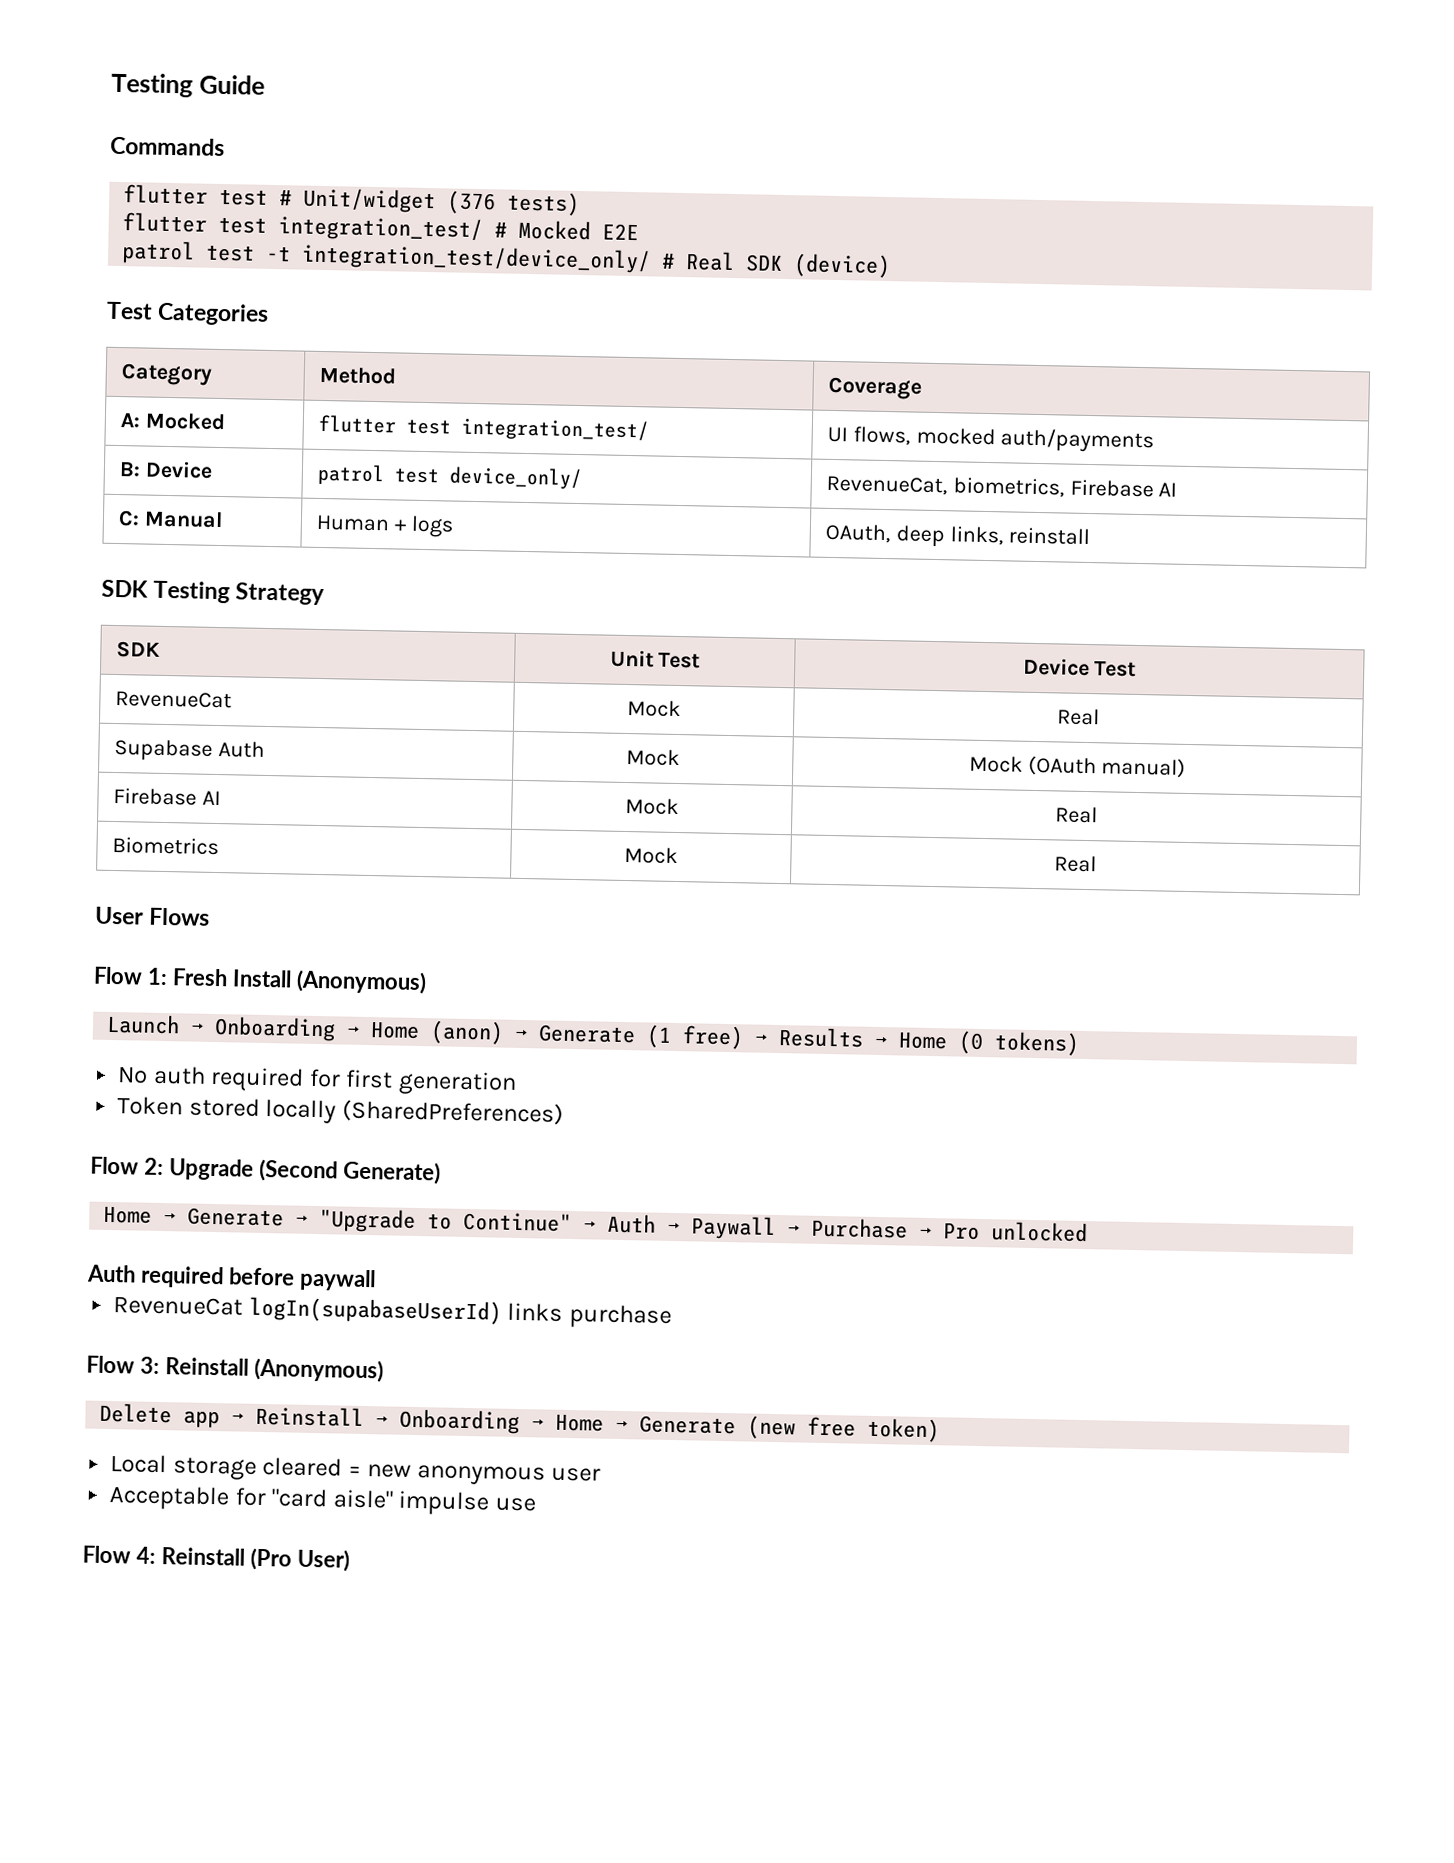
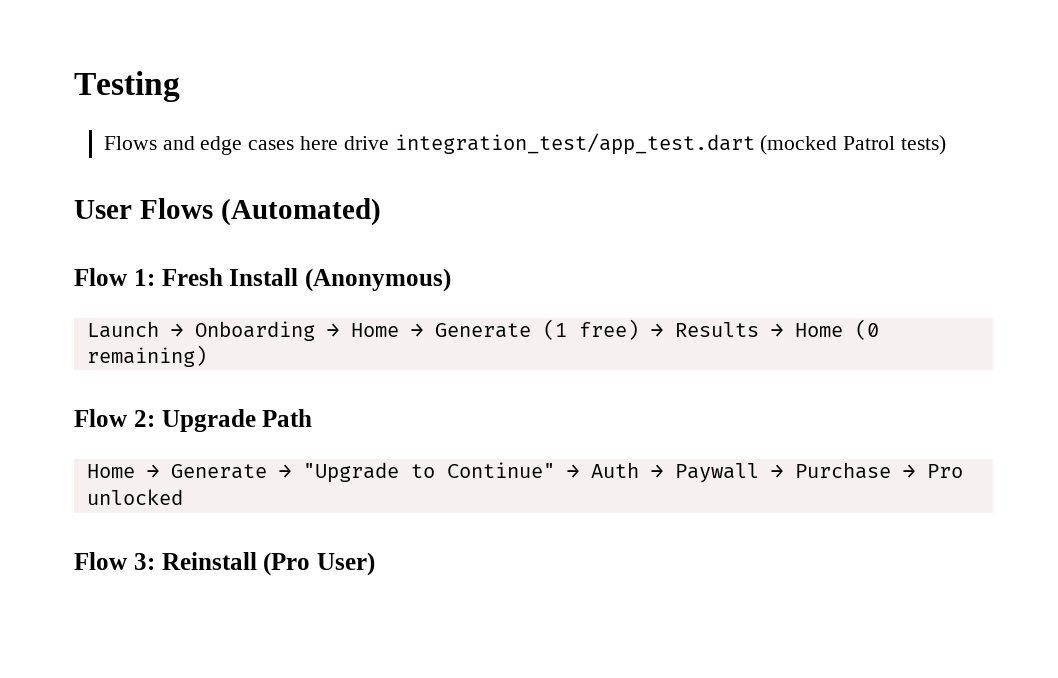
[111,72,265,98] [110,136,225,157] [123,184,581,216] [122,212,640,243] [121,240,892,279] [106,301,270,326] [121,363,213,386] [319,366,397,385] [828,376,923,400] [120,412,226,431] [318,414,650,442] [827,426,1155,454] [119,460,213,479] [317,463,584,490] [826,475,1178,498] [118,510,224,529] [316,514,454,538] [825,523,1091,548] [101,579,326,606] [116,641,161,658] [609,649,701,669] [1022,657,1137,677] [115,691,233,709] [627,700,681,718] [1057,708,1100,726] [114,738,265,762] [626,749,680,767] [968,755,1187,778] [113,787,221,806] [625,797,679,816] [1055,806,1098,824] [112,836,220,856] [624,846,678,865] [1054,855,1097,873] Testing Guide // Commands // flutter test # Unit/widget (376 tests) // flutter test integration_test/ # Mocked E2E // patrol test -t integration_test/device_only/ # Real SDK (device) // Test Categories // Category | Method | Coverage // A: Mocked | flutter test integration_test/ | UI flows, mocked auth/payments // B: Device | patrol test device_only/ | RevenueCat, biometrics, Firebase AI // C: Manual | Human + logs | OAuth, deep links, reinstall // SDK Testing Strategy // SDK | Unit Test | Device Test // RevenueCat | Mock | Real // Supabase Auth | Mock | Mock (OAuth manual) // Firebase AI | Mock | Real // Biometrics | Mock | Real -> [74,71,180,102] [103,133,947,155] Testing // Flows and edge cases here drive integration_test/app_test.dart (mocked Patrol tests)
(211, 916) none -> [220,198,381,226] (Automated)
[430,1020,505,1045] (anon) -> (399, 330) none
[994,1031,1081,1056] [117,1065,517,1096] [117,1096,564,1125] tokens) // No auth required for first generation // Token stored locally (SharedPreferences) -> [86,345,207,367] remaining)
[258,1158,441,1185] (Second Generate) -> [262,409,313,427] Path
[87,1264,376,1292] [113,1296,672,1329] [86,1355,384,1383] [99,1402,941,1443] [110,1454,602,1486] [109,1485,536,1516] [82,1545,156,1564] Auth required before paywall // RevenueCat logIn(supabaseUserId) links purchase // Flow 3: Reinstall (Anonymous) // Delete app → Reinstall → Onboarding → Home → Generate (new free token) // Local storage cleared = new anonymous user // Acceptable for "card aisle" impulse use // Flow 4: -> [74,552,155,570] Flow 3:

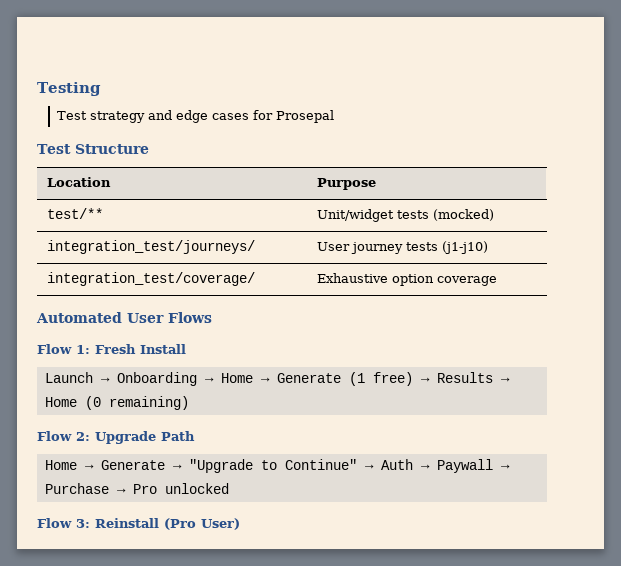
[103,136,157,150] Flows -> [57,111,146,123] Test strategy
[300,133,947,155] here drive integration_test/app_test.dart (mocked Patrol tests) // -> [253,110,335,123] [37,144,149,154] [46,177,111,187] [316,178,376,190] [46,208,103,219] [316,209,494,222] [46,240,255,254] [316,241,488,254] [46,272,255,286] [316,273,497,286] [36,312,122,323] for Prosepal // Test Structure // Location | Purpose // test/** | Unit/widget tests (mocked) // integration_test/journeys/ | User journey tests (j1-j10) // integration_test/coverage/ | Exhaustive option coverage // Automated
[220,198,381,226] (Automated) -> (212, 317) none
[305,268,451,292] (Anonymous) -> (186, 349) none

